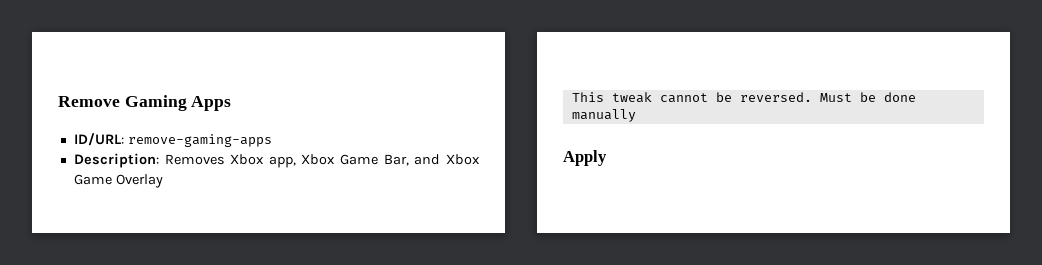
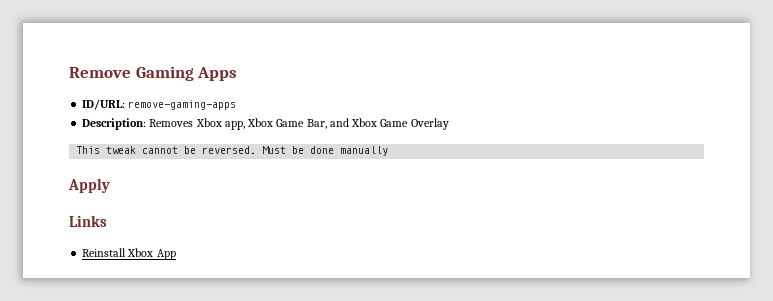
(607, 158) none -> [69,215,107,227] [82,248,176,260] // Links // Reinstall Xbox App

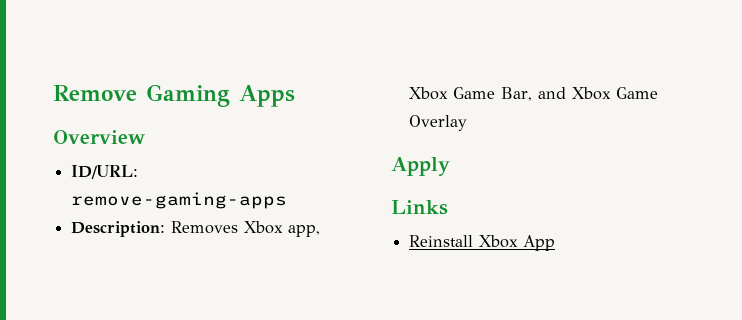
(238, 74) none -> [53,130,145,144] // Overview
[76,146,389,156] // This tweak cannot be reversed. Must be done manually -> (468, 123) none

